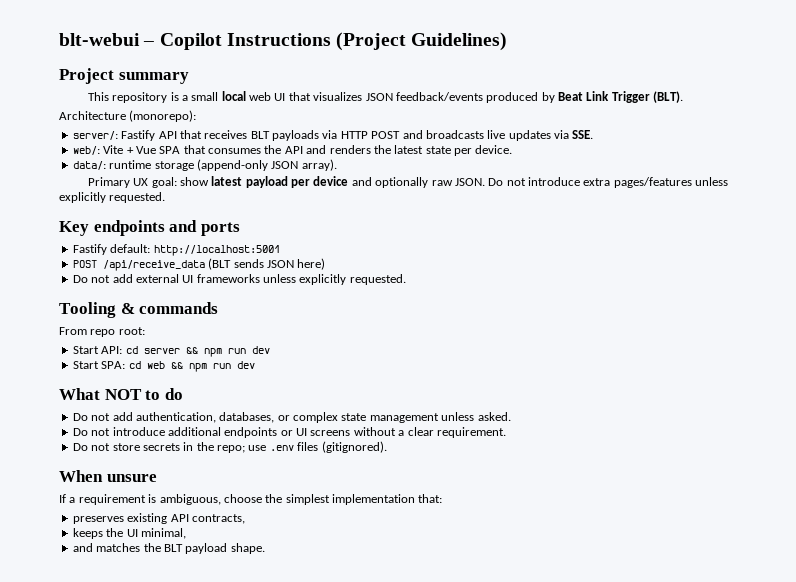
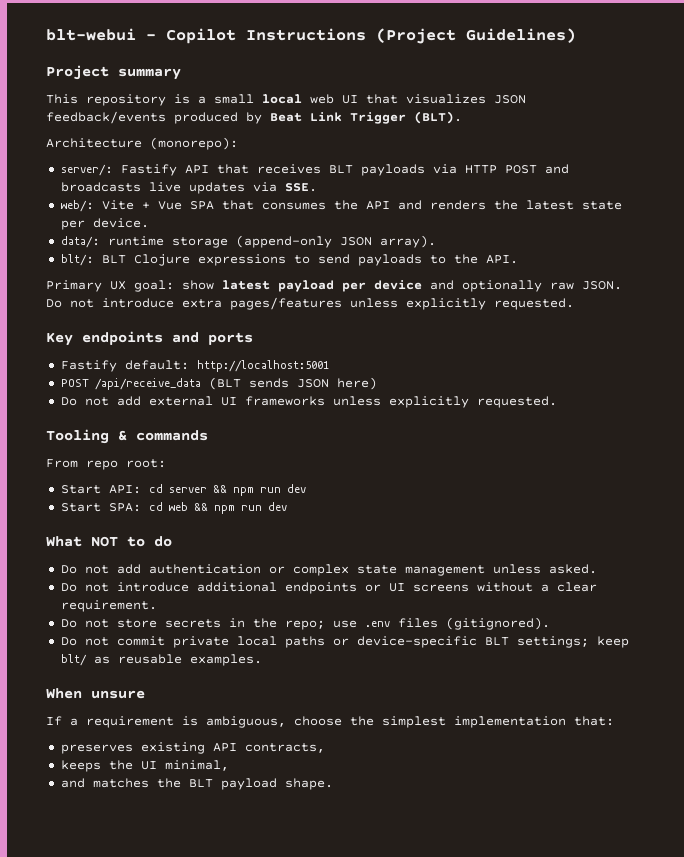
(337, 165) none -> [60,254,518,266] // blt/: BLT Clojure expressions to send payloads to the API.
[135,412,275,423] authentication, databases, -> [148,564,261,574] authentication
(387, 447) none -> [60,636,629,648] [60,654,262,666] // Do not commit private local paths or device-specific BLT settings; keep blt/ as reusable examples.

